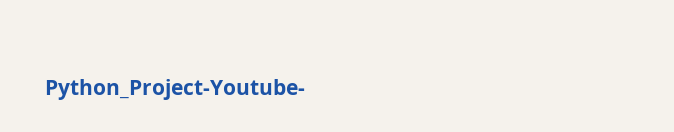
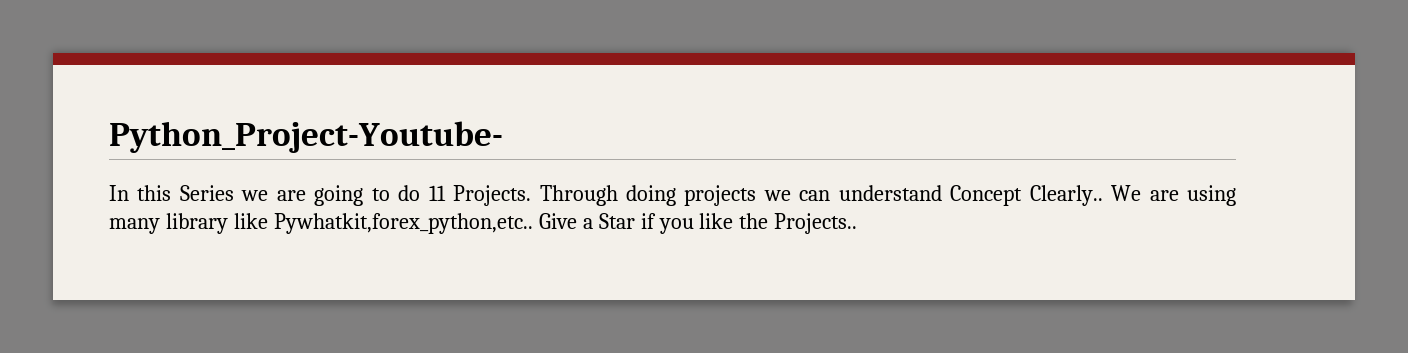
(305, 89) none -> [109,185,1237,206] [109,213,858,234] // In this Series we are going to do 11 Projects. Through doing projects we can understand Concept Clearly.. We are using many library like Pywhatkit,forex_python,etc.. Give a Star if you like the Projects..

